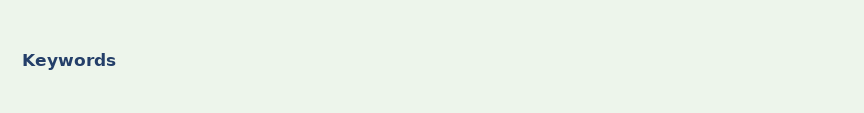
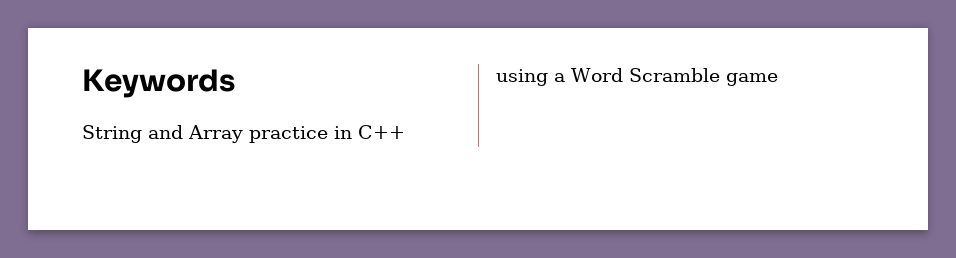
(116, 61) none -> [82,125,405,143] [496,68,778,86] // String and Array practice in C++ using a Word Scramble game

